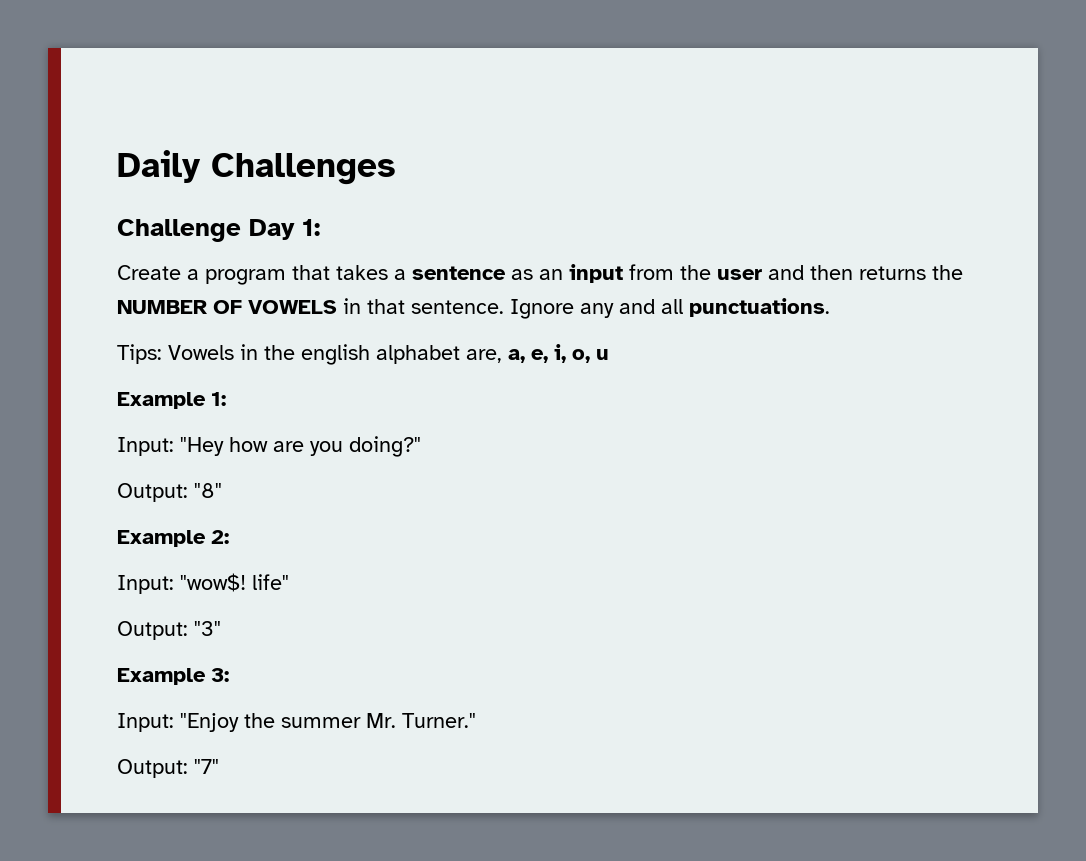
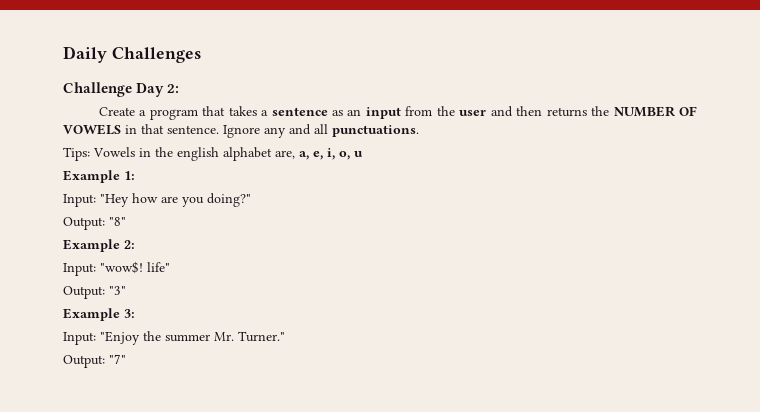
[302,219,320,236] 1: -> [167,84,180,93] 2:

